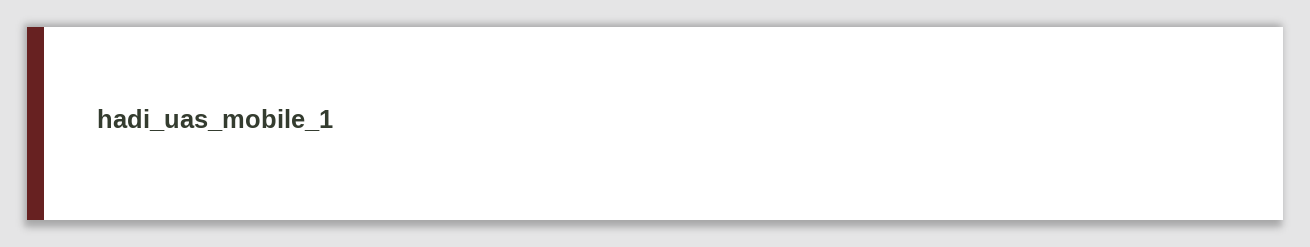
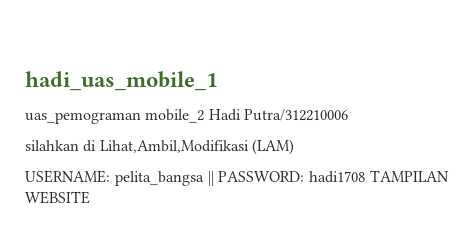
(333, 120) none -> [25,109,348,124] [25,139,294,155] [25,170,450,186] [25,191,90,204] // uas_pemograman mobile_2 Hadi Putra/312210006 // silahkan di Lihat,Ambil,Modifikasi (LAM) // USERNAME: pelita_bangsa || PASSWORD: hadi1708 TAMPILAN WEBSITE

